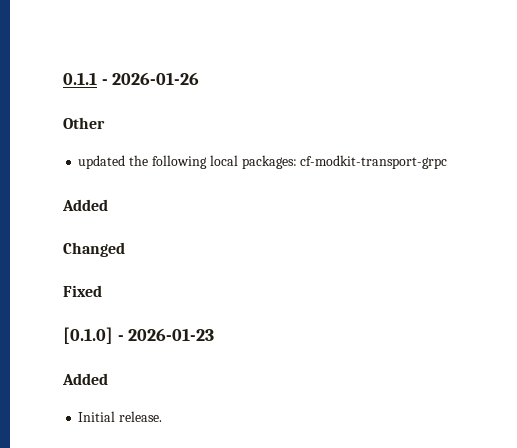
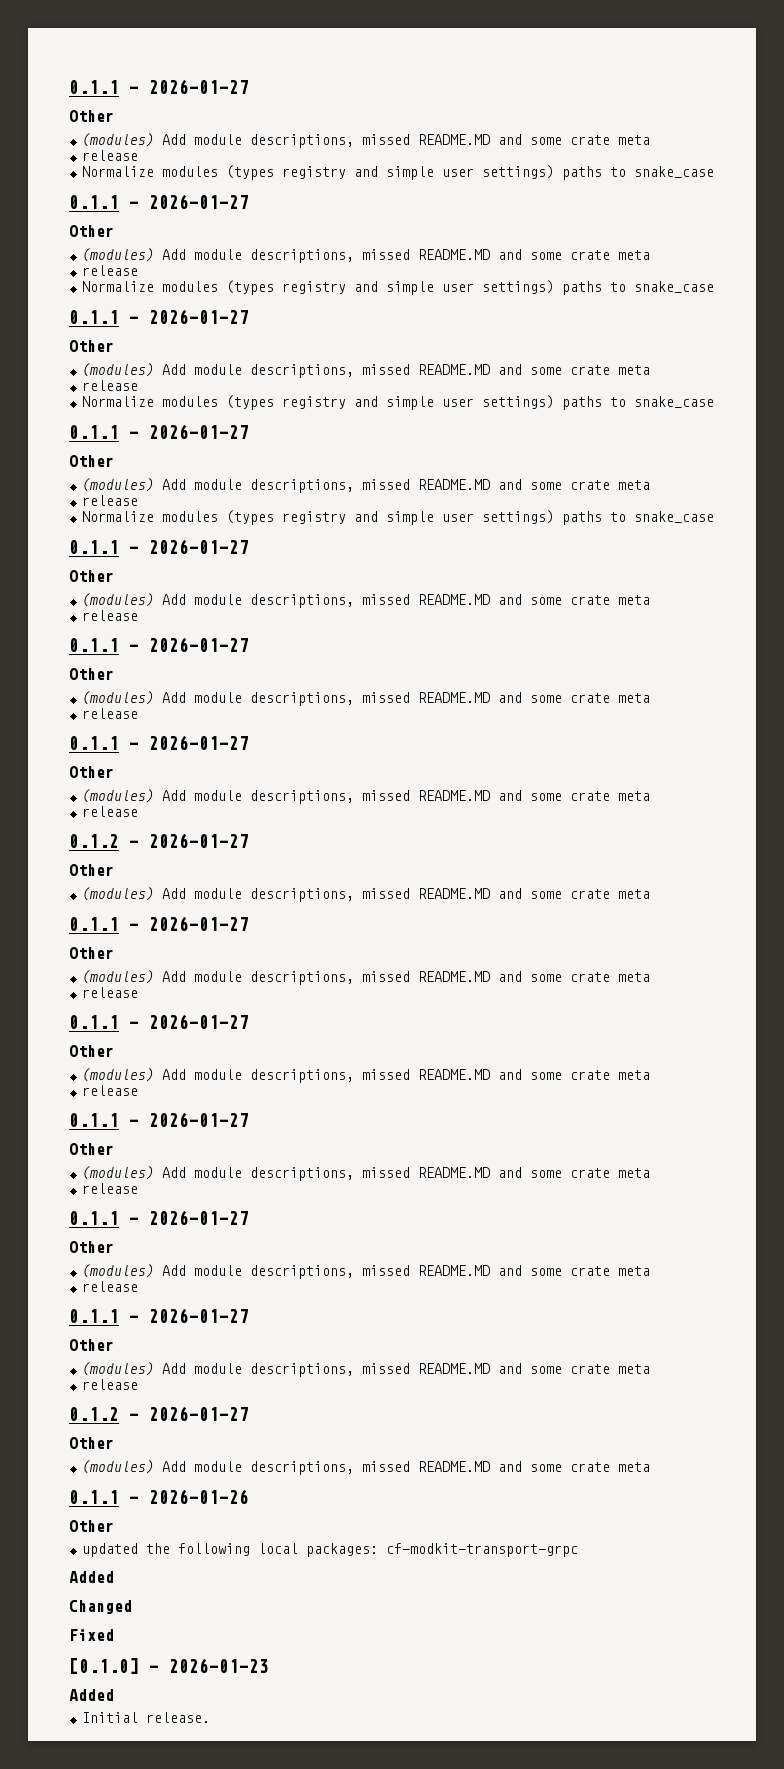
[63,72,108,85] 0.1.1 - -> [69,79,249,94] [69,110,114,122] [81,133,650,148] [81,150,138,161] [81,165,714,180] [69,194,249,209] [69,225,114,237] [81,248,650,263] [81,265,138,276] [81,280,714,295] [69,309,249,324] [69,340,114,352] [81,363,650,378] [81,380,138,391] [81,395,714,410] [69,424,249,439] [69,455,114,467] [81,478,650,493] [81,495,138,506] [81,510,714,525] [69,539,249,554] [69,570,114,582] [81,593,650,608] [81,610,138,621] [69,637,249,652] [69,668,114,680] [81,691,650,706] [81,708,138,719] [69,735,249,750] [69,766,114,778] [81,789,650,804] [81,806,138,817] [69,833,249,848] [69,864,114,876] [81,887,650,902] [69,916,249,931] [69,947,114,959] [81,970,650,985] [81,987,138,998] [69,1014,249,1029] [69,1045,114,1057] [81,1068,650,1083] [81,1085,138,1096] [69,1112,249,1127] [69,1143,114,1155] [81,1166,650,1181] [81,1183,138,1194] [69,1210,249,1225] [69,1241,114,1253] [81,1264,650,1279] [81,1281,138,1292] [69,1308,249,1323] [69,1339,114,1351] [81,1362,650,1377] [81,1379,138,1390] [69,1406,249,1421] [69,1437,114,1449] [81,1460,650,1475] [69,1490,139,1504] 0.1.1 - 2026-01-27 // Other // (modules) Add module descriptions, missed README.MD and some crate meta // release // Normalize modules (types registry and simple user settings) paths to snake_case // 0.1.1 - 2026-01-27 // Other // (modules) Add module descriptions, missed README.MD and some crate meta // release // Normalize modules (types registry and simple user settings) paths to snake_case // 0.1.1 - 2026-01-27 // Other // (modules) Add module descriptions, missed README.MD and some crate meta // release // Normalize modules (types registry and simple user settings) paths to snake_case // 0.1.1 - 2026-01-27 // Other // (modules) Add module descriptions, missed README.MD and some crate meta // release // Normalize modules (types registry and simple user settings) paths to snake_case // 0.1.1 - 2026-01-27 // Other // (modules) Add module descriptions, missed README.MD and some crate meta // release // 0.1.1 - 2026-01-27 // Other // (modules) Add module descriptions, missed README.MD and some crate meta // release // 0.1.1 - 2026-01-27 // Other // (modules) Add module descriptions, missed README.MD and some crate meta // release // 0.1.2 - 2026-01-27 // Other // (modules) Add module descriptions, missed README.MD and some crate meta // 0.1.1 - 2026-01-27 // Other // (modules) Add module descriptions, missed README.MD and some crate meta // release // 0.1.1 - 2026-01-27 // Other // (modules) Add module descriptions, missed README.MD and some crate meta // release // 0.1.1 - 2026-01-27 // Other // (modules) Add module descriptions, missed README.MD and some crate meta // release // 0.1.1 - 2026-01-27 // Other // (modules) Add module descriptions, missed README.MD and some crate meta // release // 0.1.1 - 2026-01-27 // Other // (modules) Add module descriptions, missed README.MD and some crate meta // release // 0.1.2 - 2026-01-27 // Other // (modules) Add module descriptions, missed README.MD and some crate meta // 0.1.1 -

